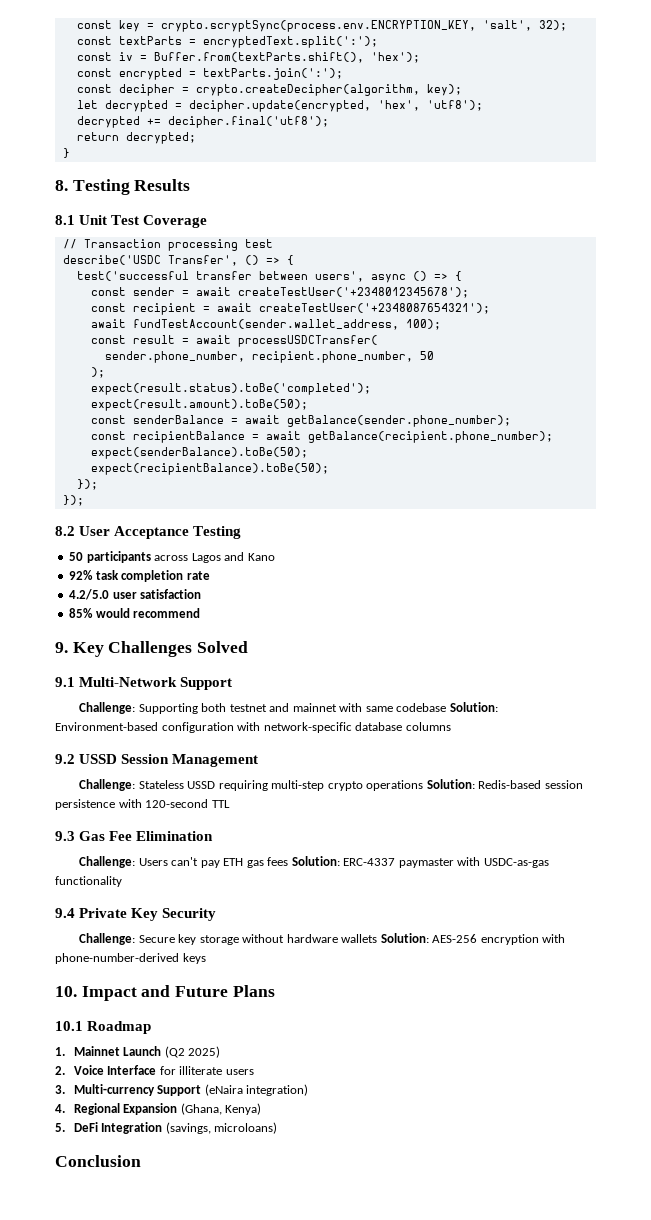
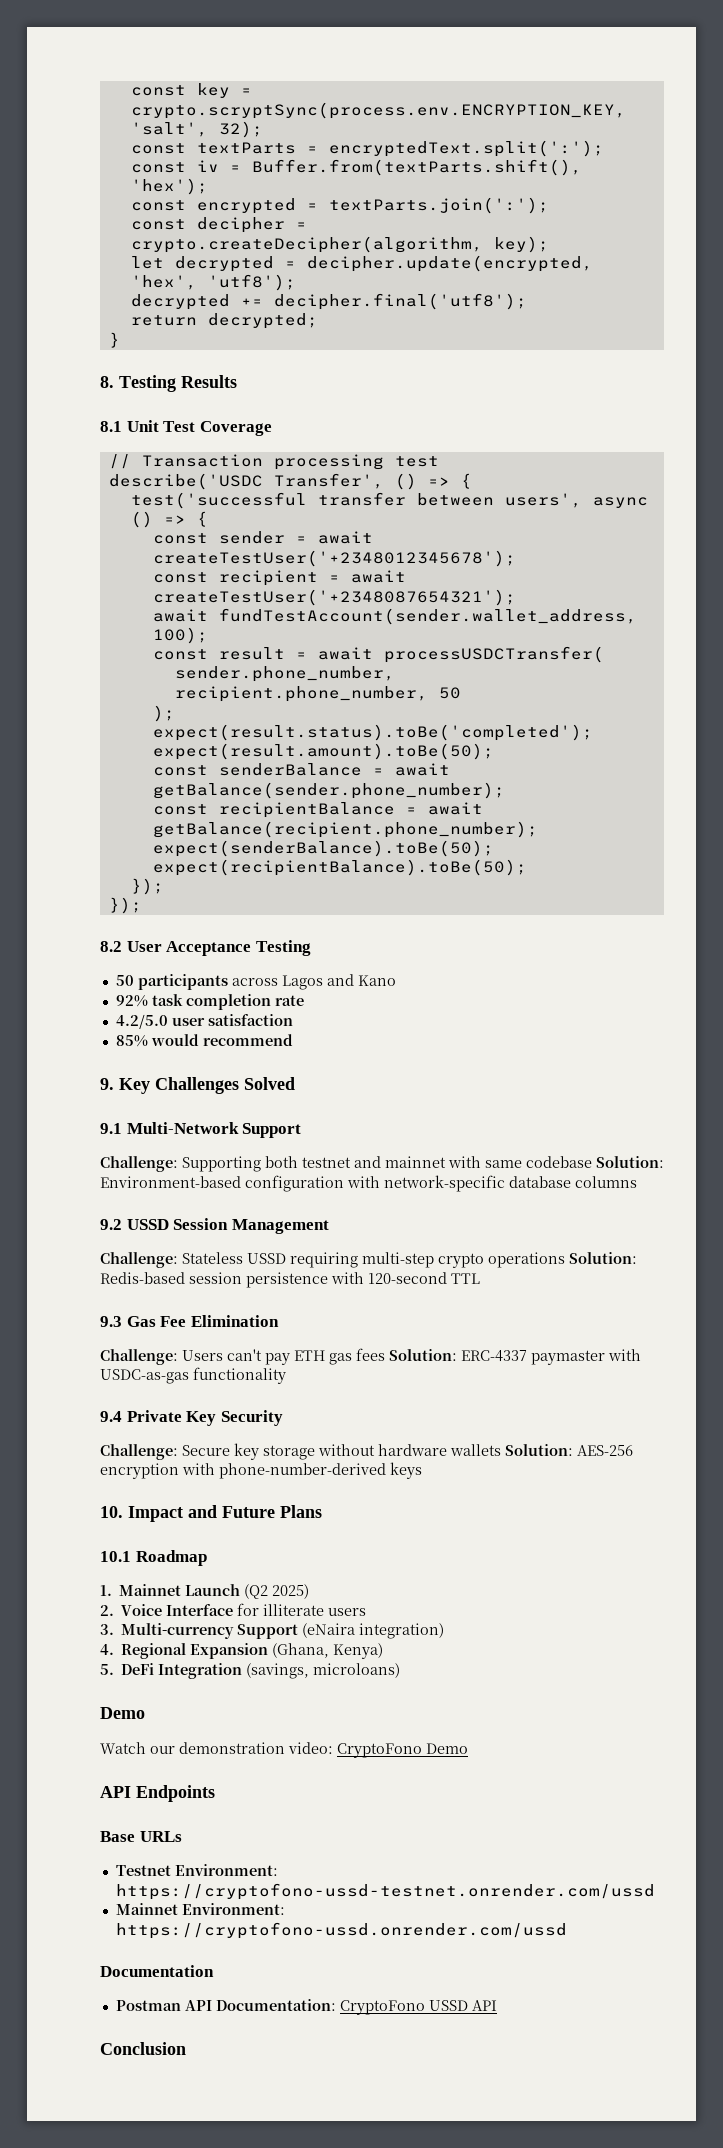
(278, 1128) none -> [100,1707,145,1719] [100,1742,468,1758] [100,1785,215,1802] [100,1831,182,1842] [115,1864,278,1876] [115,1883,655,1900] [115,1903,285,1915] [115,1922,567,1939] [100,1965,214,1977] [115,1999,497,2015] // Demo // Watch our demonstration video: CryptoFono Demo // API Endpoints // Base URLs // Testnet Environment: https://cryptofono-ussd-testnet.onrender.com/ussd // Mainnet Environment: https://cryptofono-ussd.onrender.com/ussd // Documentation // Postman API Documentation: CryptoFono USSD API

